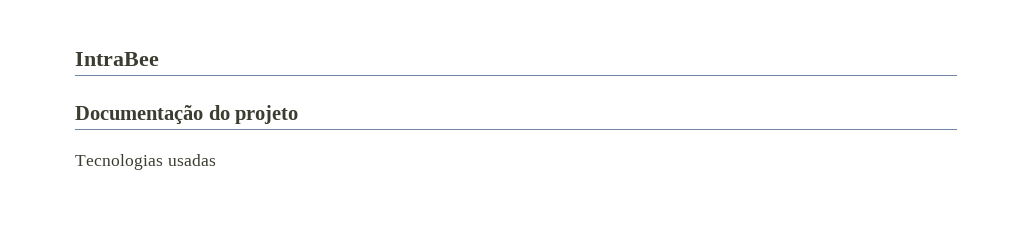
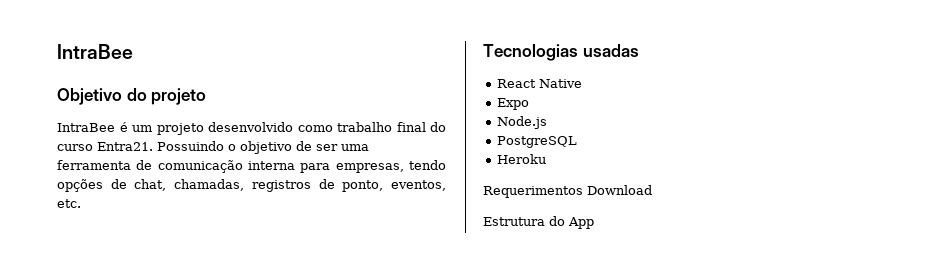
[75,105,203,125] Documentação -> [57,88,122,105] Objetivo
[75,154,216,170] Tecnologias usadas -> [57,122,446,135] [57,141,369,154] [57,160,446,173] [57,179,446,192] [57,199,81,208] [483,44,639,61] [496,79,582,88] [496,98,529,110] [496,116,547,129] [496,136,577,148] [496,154,546,164] [483,185,652,198] [483,216,594,229] IntraBee é um projeto desenvolvido como trabalho final do curso Entra21. Possuindo o objetivo de ser uma ferramenta de comunicação interna para empresas, tendo opções de chat, chamadas, registros de ponto, eventos, etc. // Tecnologias usadas // React Native // Expo // Node.js // PostgreSQL // Heroku // Requerimentos Download // Estrutura do App

